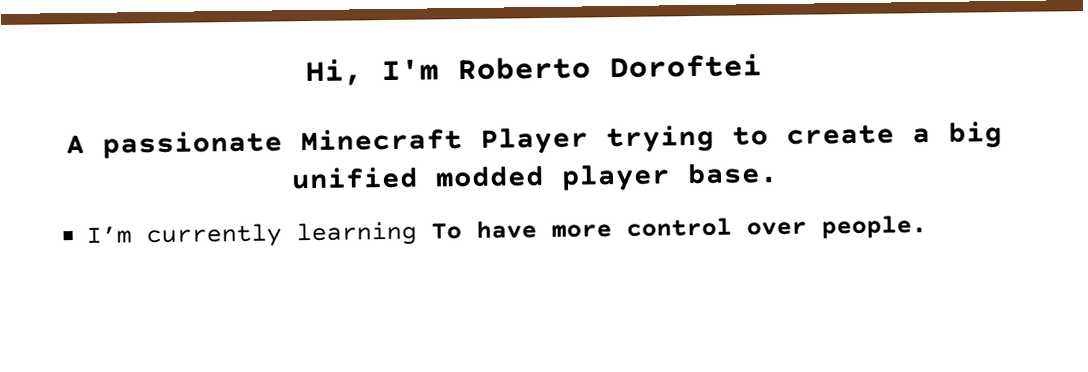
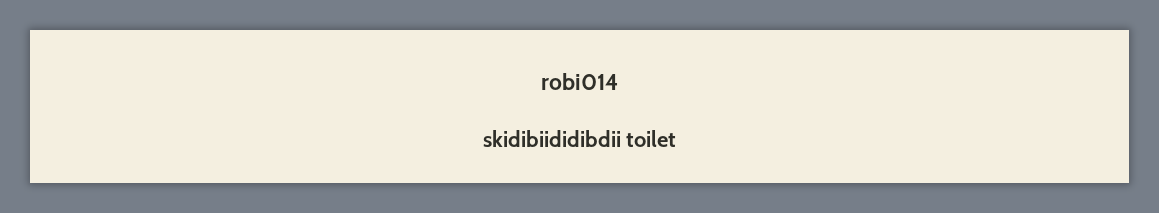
[305,53,762,87] [66,121,1003,159] [291,162,778,191] [86,215,928,249] Hi, I'm Roberto Doroftei // A passionate Minecraft Player trying to create a big unified modded player base. // I’m currently learning To have more control over people. -> [541,73,618,90] [482,130,677,147] robi014 // skidibiididibdii toilet

